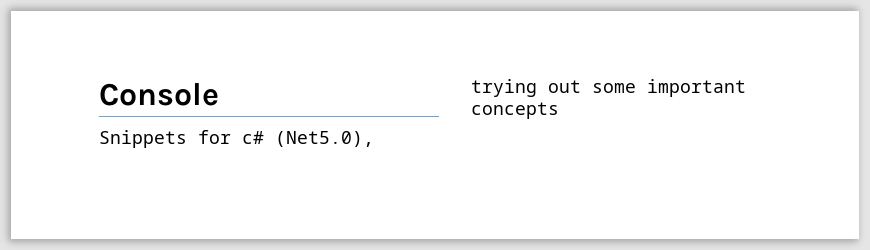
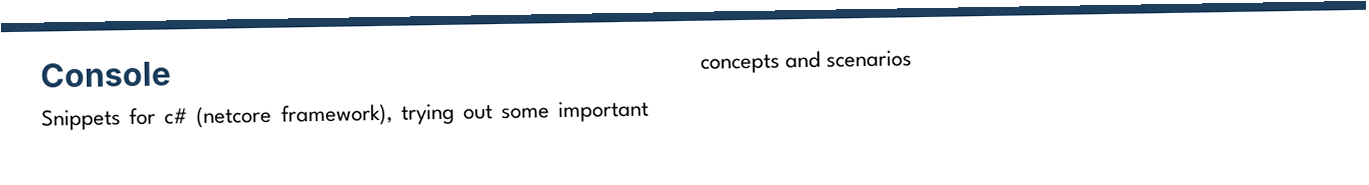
[275,131,374,147] (Net5.0), -> [196,103,393,129] (netcore framework),
(559, 110) none -> [785,50,913,69] and scenarios

